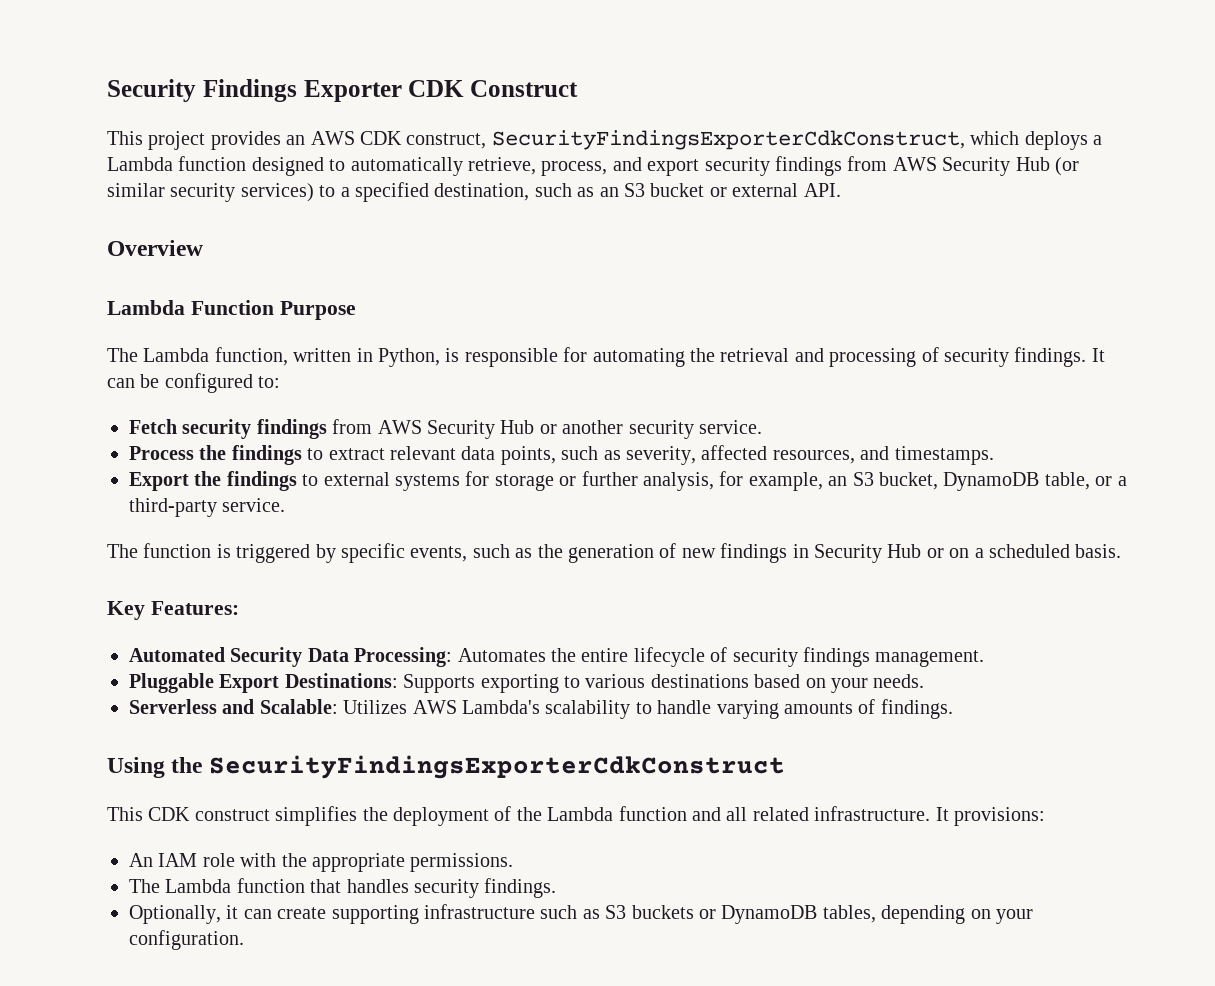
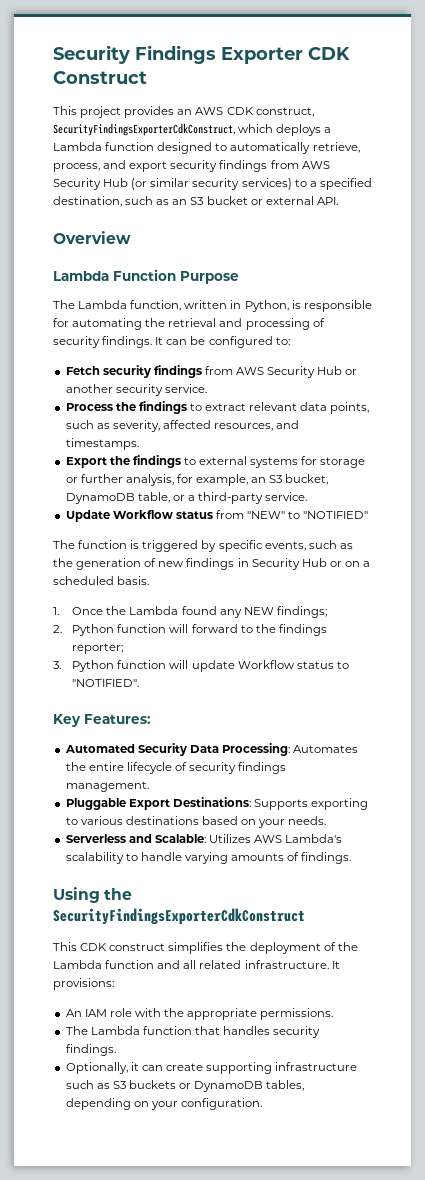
(286, 505) none -> [65,510,369,522] // Update Workflow status from "NEW" to "NOTIFIED"
(1122, 551) none -> [53,606,327,618] [53,624,327,636] [72,643,124,654] [53,660,349,672] [72,679,140,687] // 1. Once the Lambda found any NEW findings; // 2. Python function will forward to the findings reporter; // 3. Python function will update Workflow status to "NOTIFIED".

